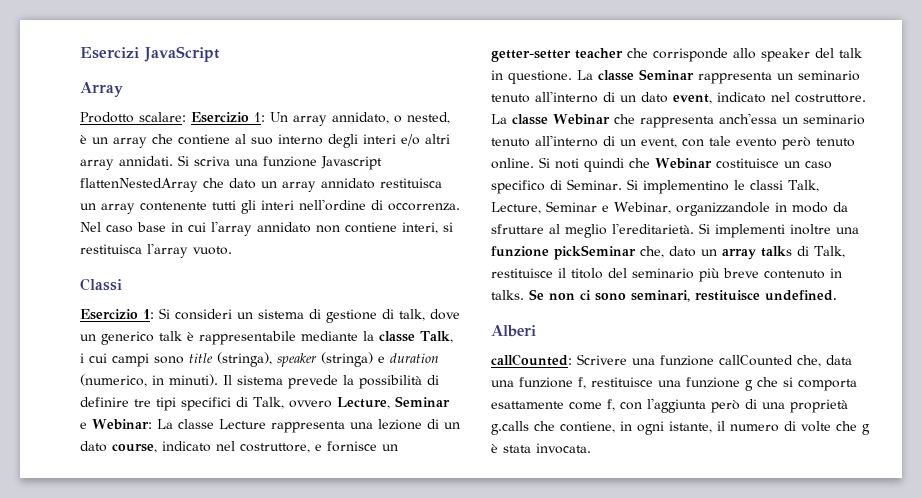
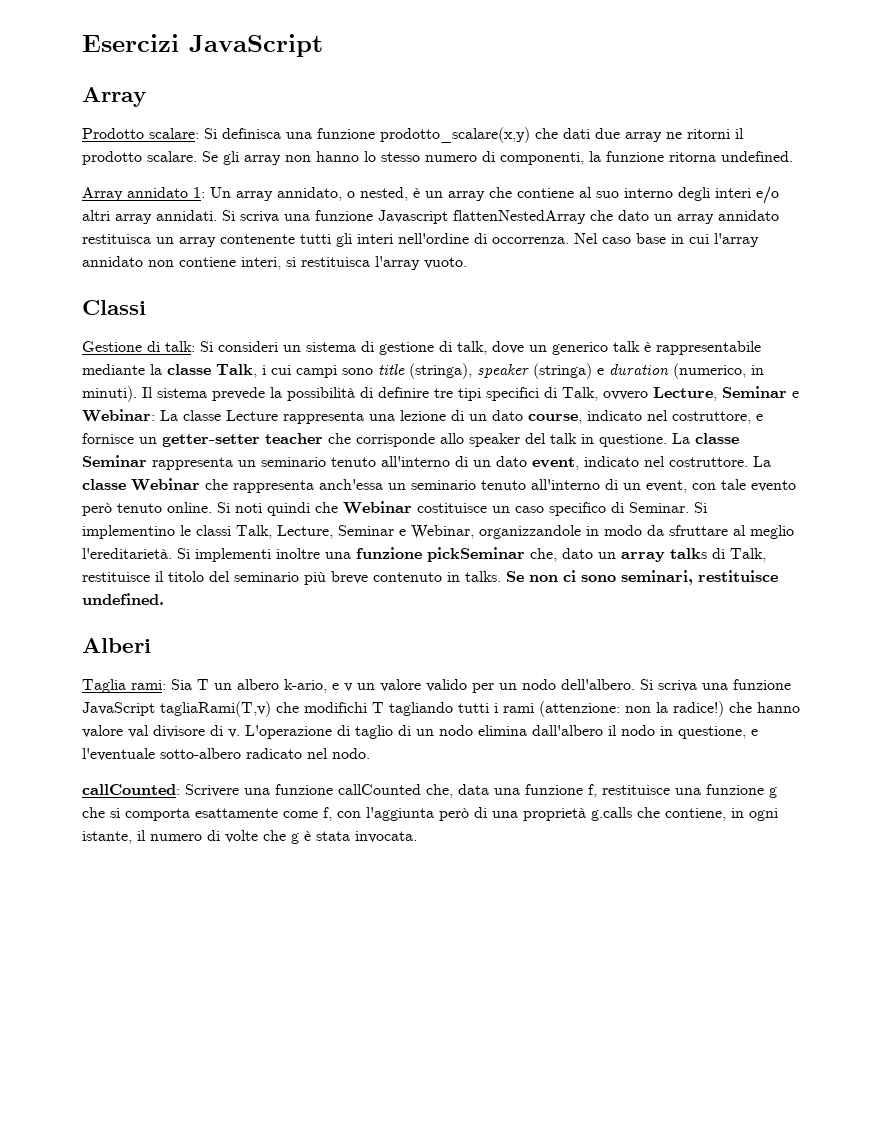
[191,112,249,123] Esercizio -> [204,127,744,143] [82,151,793,165] [82,187,188,201] Si definisca una funzione prodotto_scalare(x,y) che dati due array ne ritorni il prodotto scalare. Se gli array non hanno lo stesso numero di componenti, la funzione ritorna undefined. // Array annidato
[80,309,154,320] Esercizio 1: -> [82,341,195,352] Gestione di talk:
(536, 331) none -> [82,679,791,693] [82,701,800,717] [82,725,758,739] [82,748,370,761] // Taglia rami: Sia T un albero k-ario, e v un valore valido per un nodo dell'albero. Si scriva una funzione JavaScript tagliaRami(T,v) che modifichi T tagliando tutti i rami (attenzione: non la radice!) che hanno valore val divisore di v. L'operazione di taglio di un nodo elimina dall'albero il nodo in questione, e l'eventuale sotto-albero radicato nel nodo.

